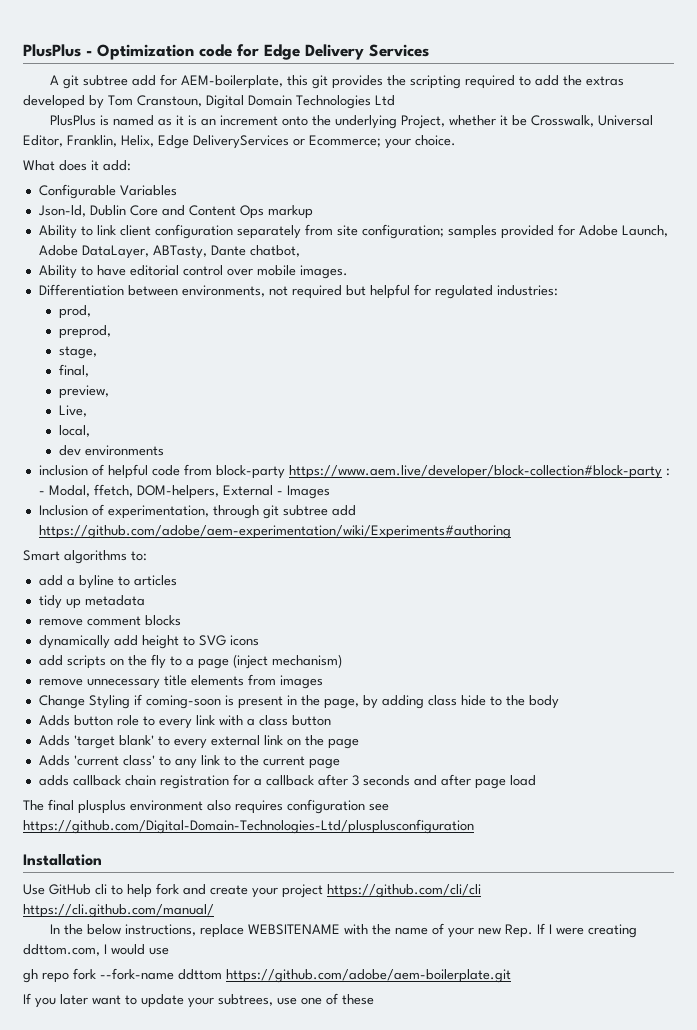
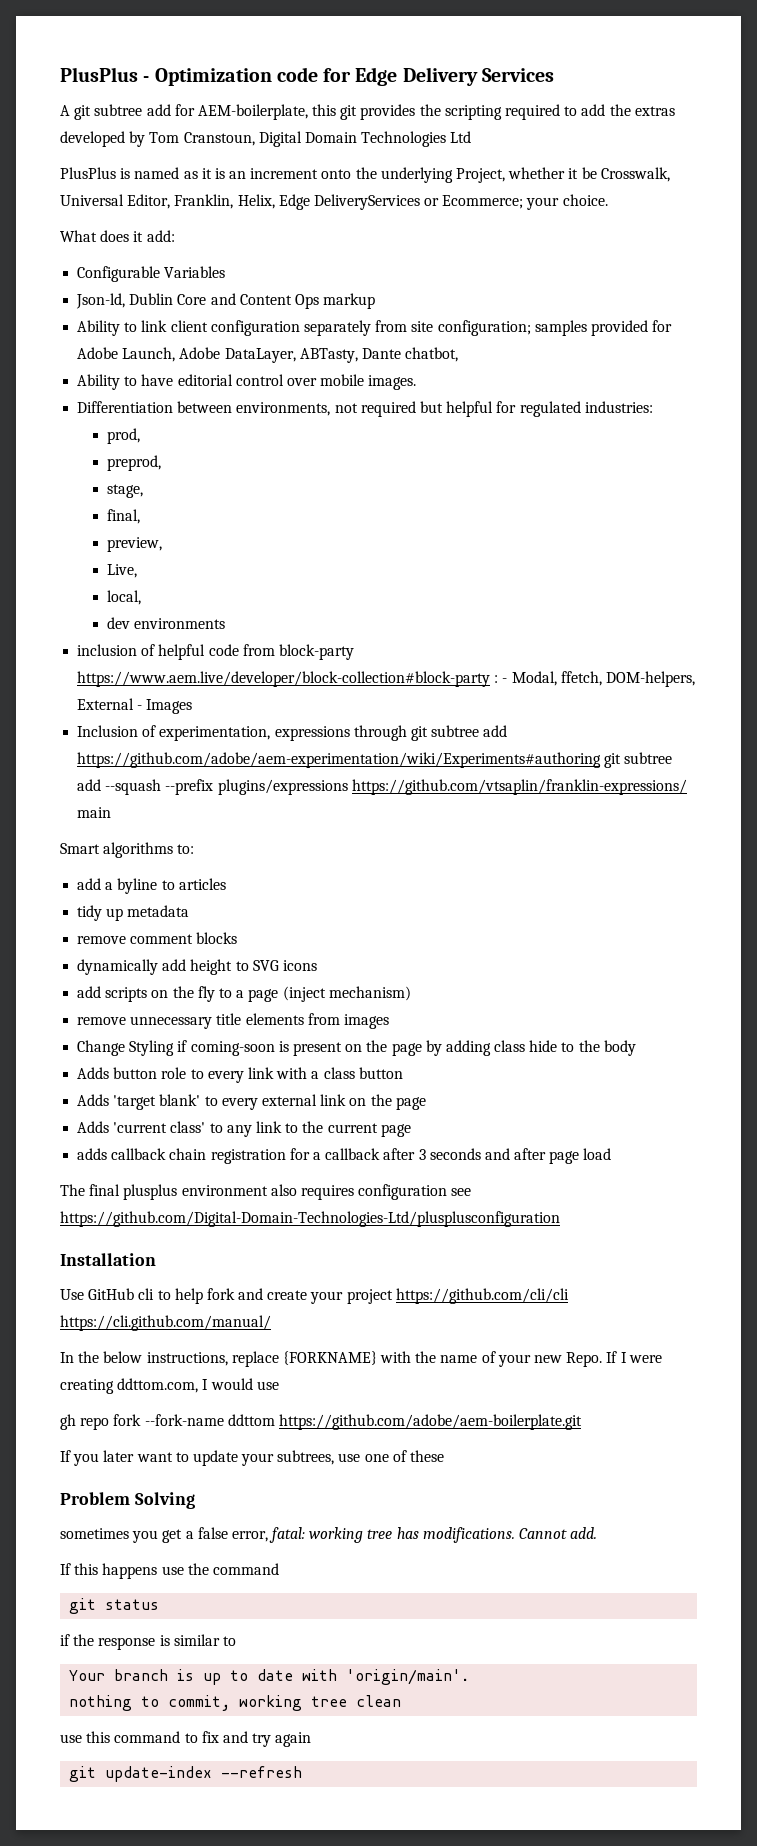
(209, 512) none -> [274,726,350,741] expressions
(511, 532) none -> [604,752,673,768] [77,779,687,795] [77,807,112,818] git subtree add --squash --prefix plugins/expressions https://github.com/vtsaplin/franklin-expressions/ main
[286,695,359,709] in the page, -> [345,1040,422,1056] on the page
[247,924,340,935] WEBSITENAME -> [282,1351,377,1365] {FORKNAME}
[504,924,533,938] Rep. -> [566,1352,603,1367] Repo.
(374, 999) none -> [60,1492,195,1509] [60,1527,598,1543] [60,1563,279,1579] [69,1598,160,1614] [60,1634,236,1650] [69,1669,470,1685] [69,1695,402,1711] [60,1731,312,1747] [69,1766,303,1782] // Problem Solving // sometimes you get a false error, fatal: working tree has modifications. Cannot add. // If this happens use the command // git status // if the response is similar to // Your branch is up to date with 'origin/main'. // nothing to commit, working tree clean // use this command to fix and try again // git update-index --refresh

